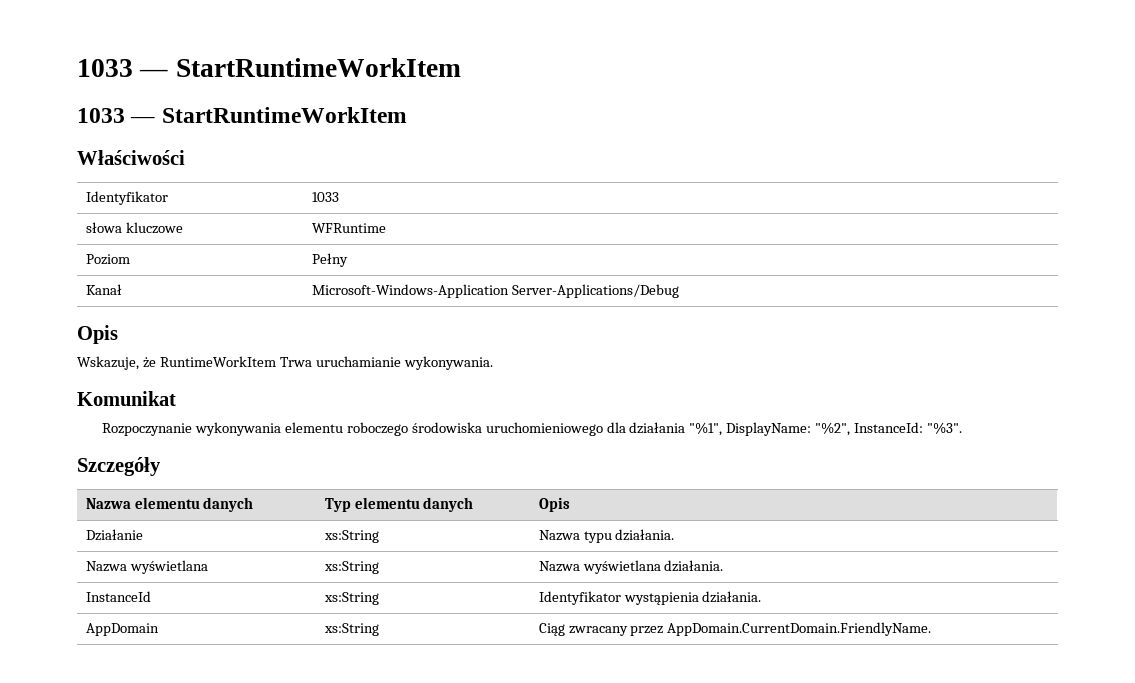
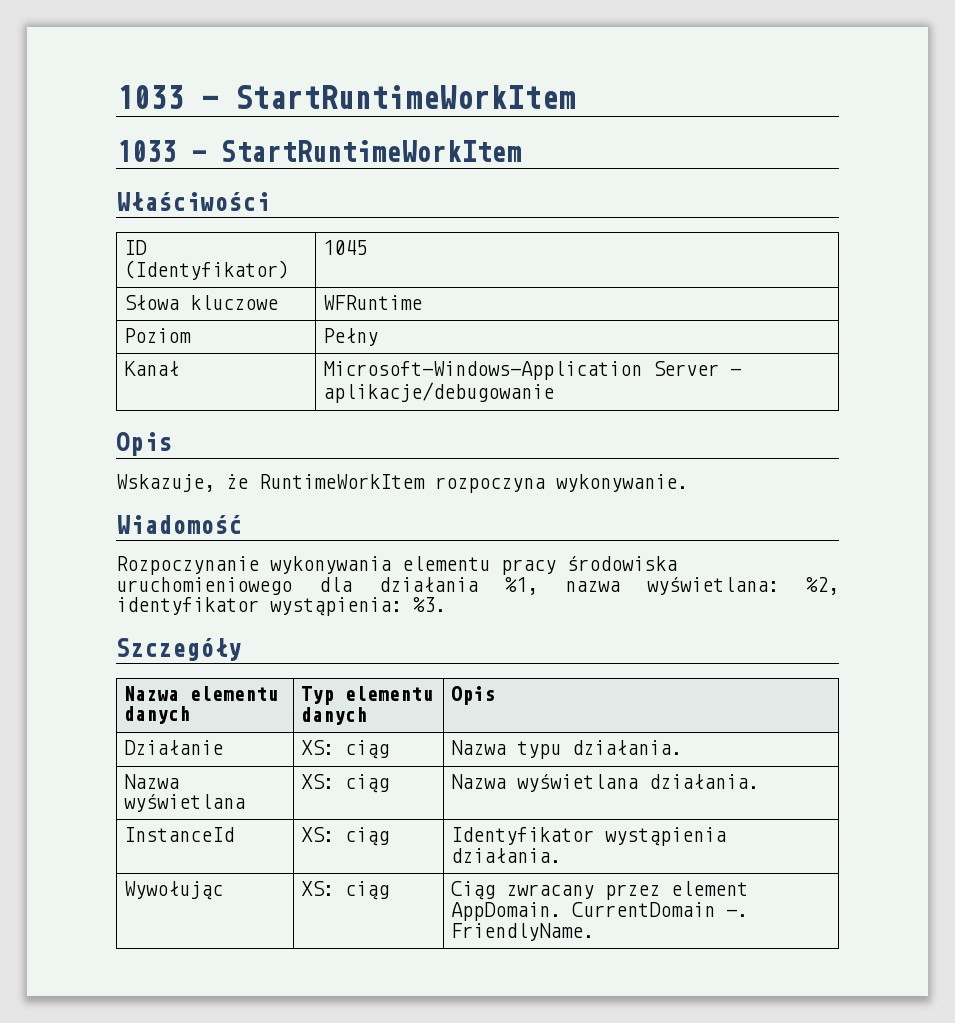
[85,191,168,205] [311,192,339,202] [85,222,122,233] Identyfikator | 1033 // słowa -> [123,240,147,255] [123,260,289,280] [322,240,367,255] [123,295,179,310] ID (Identyfikator) | 1045 // Słowa
[511,284,679,298] Server-Applications/Debug -> [652,361,741,376] [322,382,554,403] Server — aplikacje/debugowanie
[279,356,493,370] [77,391,176,406] Trwa uruchamianie wykonywania. // Komunikat -> [435,474,688,493] [116,515,242,534] rozpoczyna wykonywanie. // Wiadomość
[346,422,408,436] roboczego -> [501,559,556,575] pracy
[689,422,963,436] "%1", DisplayName: "%2", InstanceId: "%3". -> [505,577,839,595] [116,597,446,616] %1, nazwa wyświetlana: %2, identyfikator wystąpienia: %3.
[323,530,379,543] xs:String -> [300,740,389,759] XS: ciąg
[323,561,379,574] xs:String -> [300,774,389,793] XS: ciąg
[323,592,379,605] xs:String -> [300,827,389,846] XS: ciąg
[85,623,159,636] [323,623,379,636] AppDomain | xs:String -> [123,881,223,900] [300,881,389,900] Wywołując | XS: ciąg
[667,622,932,636] AppDomain.CurrentDomain.FriendlyName. -> [670,881,748,896] [450,902,748,921] [450,923,594,941] element AppDomain. CurrentDomain —. FriendlyName.

